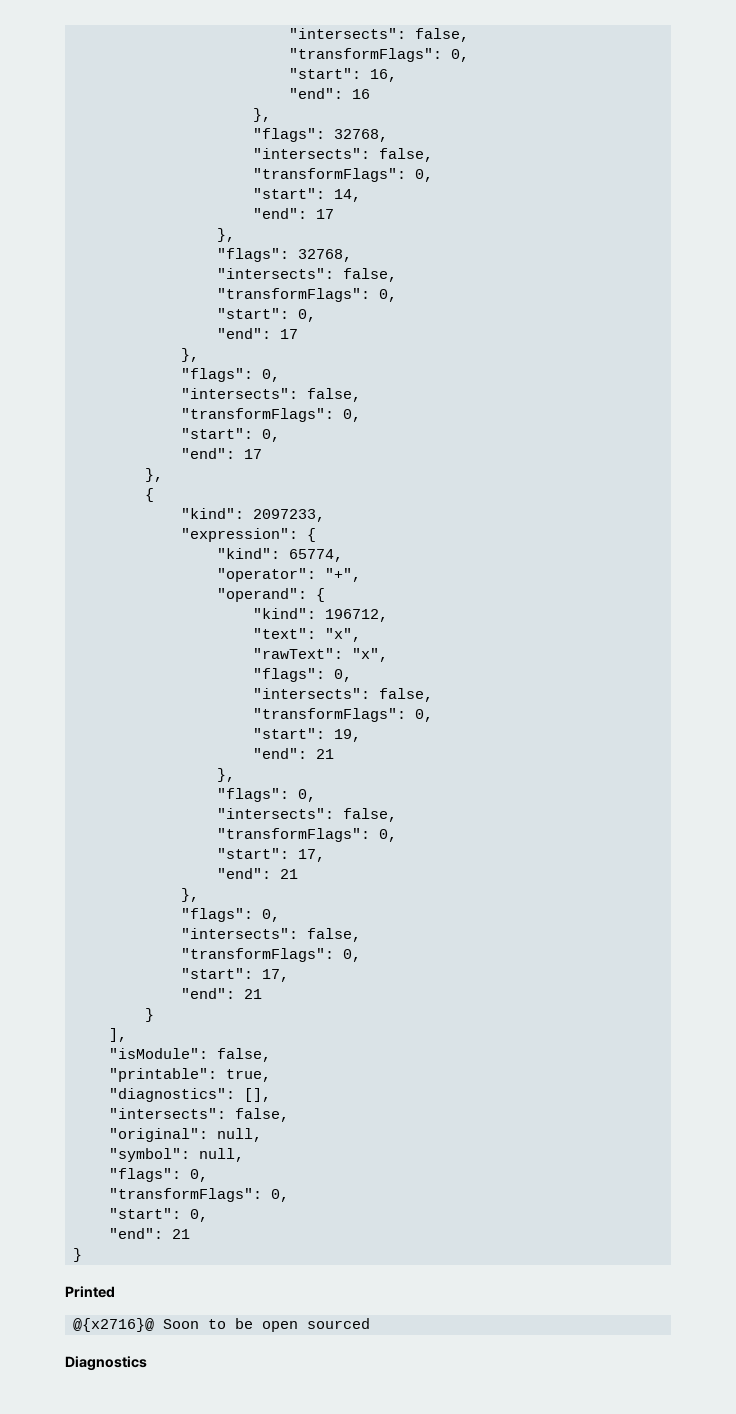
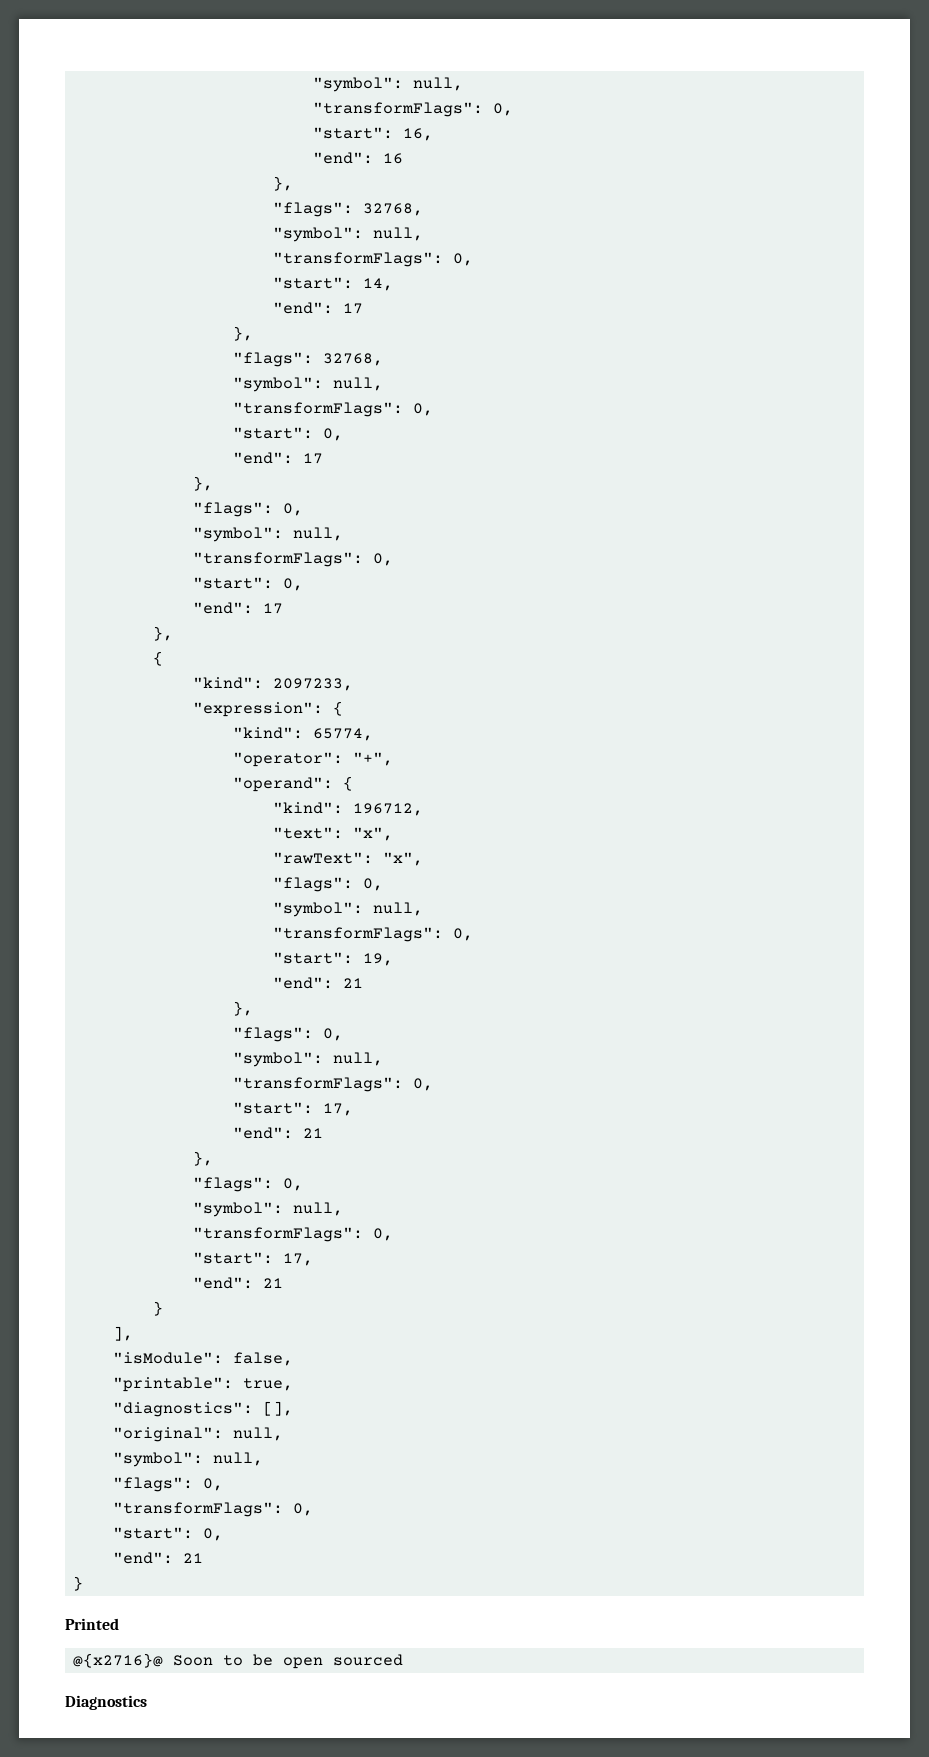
[289,28,470,42] "intersects": false, -> [313,77,464,92] "symbol": null,
[253,148,434,162] "intersects": false, -> [273,227,424,242] "symbol": null,
[217,268,398,282] "intersects": false, -> [233,377,384,392] "symbol": null,
[181,388,362,402] "intersects": false, -> [193,527,344,542] "symbol": null,
[253,688,434,702] "intersects": false, -> [273,902,424,917] "symbol": null,
[217,808,398,822] "intersects": false, -> [233,1052,384,1067] "symbol": null,
[181,928,362,942] "intersects": false, -> [193,1202,344,1217] "symbol": null,
[109,1108,290,1122] // "intersects": false, -> (294, 1408) none

